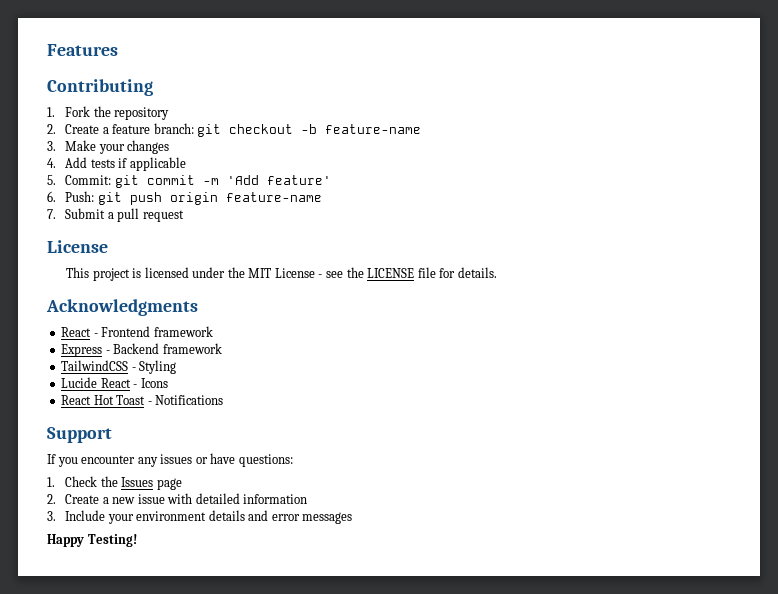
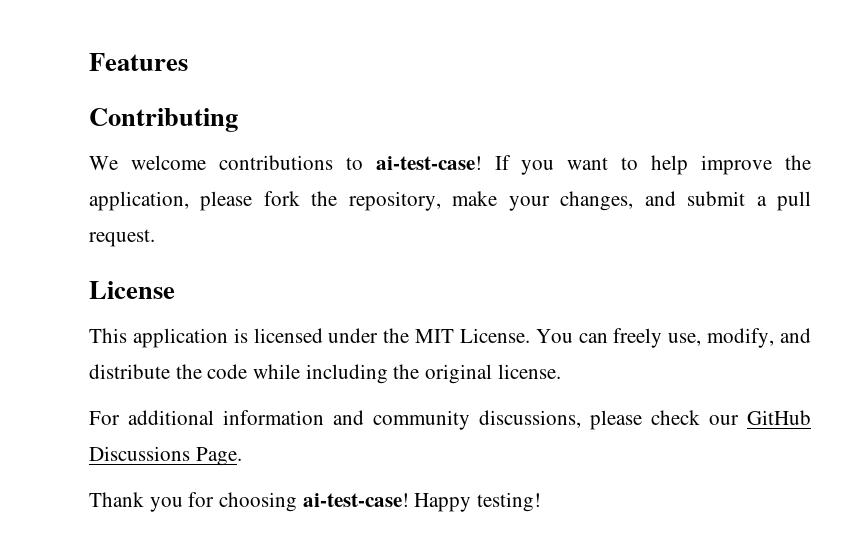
[47,106,170,120] [47,123,422,137] [47,140,170,154] [47,157,186,171] [47,175,331,188] [47,191,322,205] [47,208,105,219] 1. Fork the repository // 2. Create a feature branch: git checkout -b feature-name // 3. Make your changes // 4. Add tests if applicable // 5. Commit: git commit -m 'Add feature' // 6. Push: git push origin feature-name // 7. Submit -> [89,155,811,175] [89,191,746,211] We welcome contributions to ai-test-case! If you want to help improve the application, please fork the repository, make your changes, and submit
[142,210,184,222] request -> [89,229,155,247] request.
[92,268,130,281] project -> [132,328,228,348] application
[274,267,497,278] [46,299,198,316] [61,326,213,337] [61,343,222,357] [61,360,177,374] [61,377,168,388] [61,395,224,405] [47,427,112,443] [47,453,293,467] [47,476,182,490] [47,493,308,504] [47,510,353,524] [47,534,137,547] License - see the LICENSE file for details. // Acknowledgments // React - Frontend framework // Express - Backend framework // TailwindCSS - Styling // Lucide React - Icons // React Hot Toast - Notifications // Support // If you encounter any issues or have questions: // 1. Check the Issues page // 2. Create a new issue with detailed information // 3. Include your environment details and error messages // Happy Testing! -> [459,328,811,348] [89,364,561,384] [89,410,811,430] [89,446,242,466] [89,492,542,512] License. You can freely use, modify, and distribute the code while including the original license. // For additional information and community discussions, please check our GitHub Discussions Page. // Thank you for choosing ai-test-case! Happy testing!

